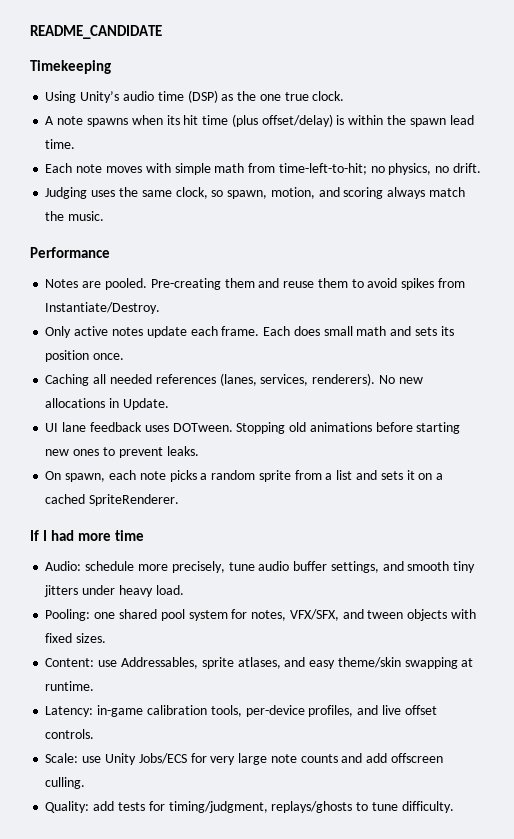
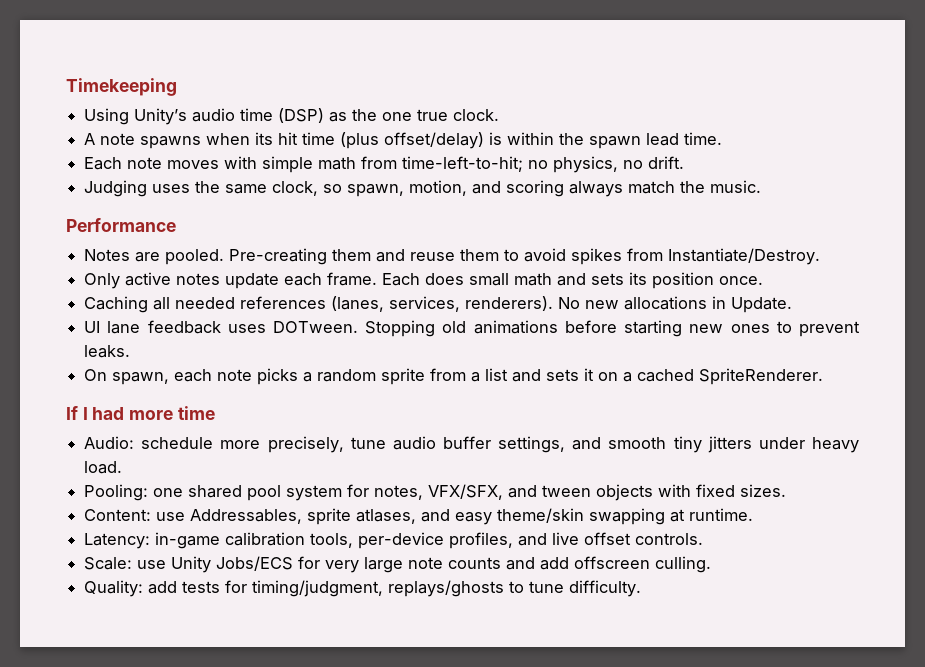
[30,25,162,39] README_CANDIDATE // -> (66, 87) none

